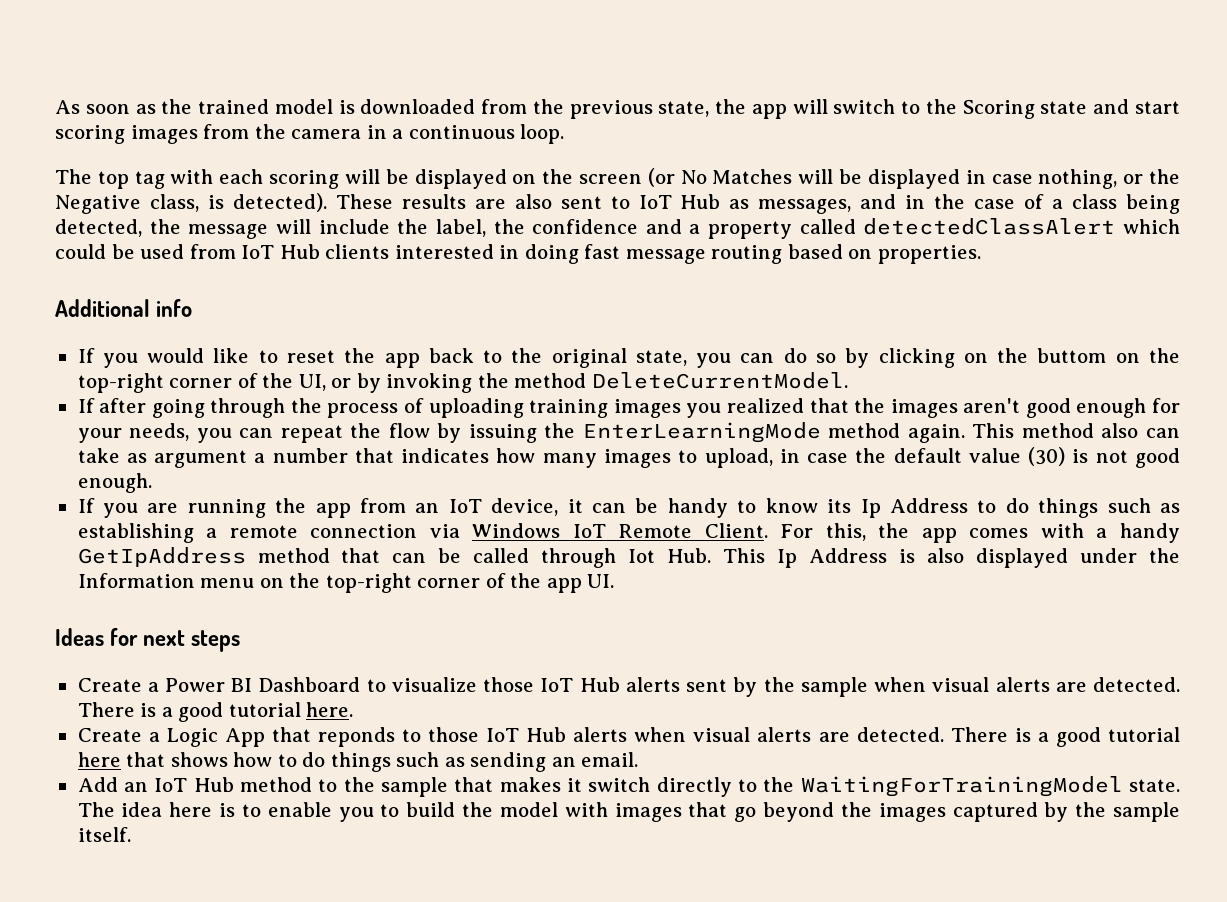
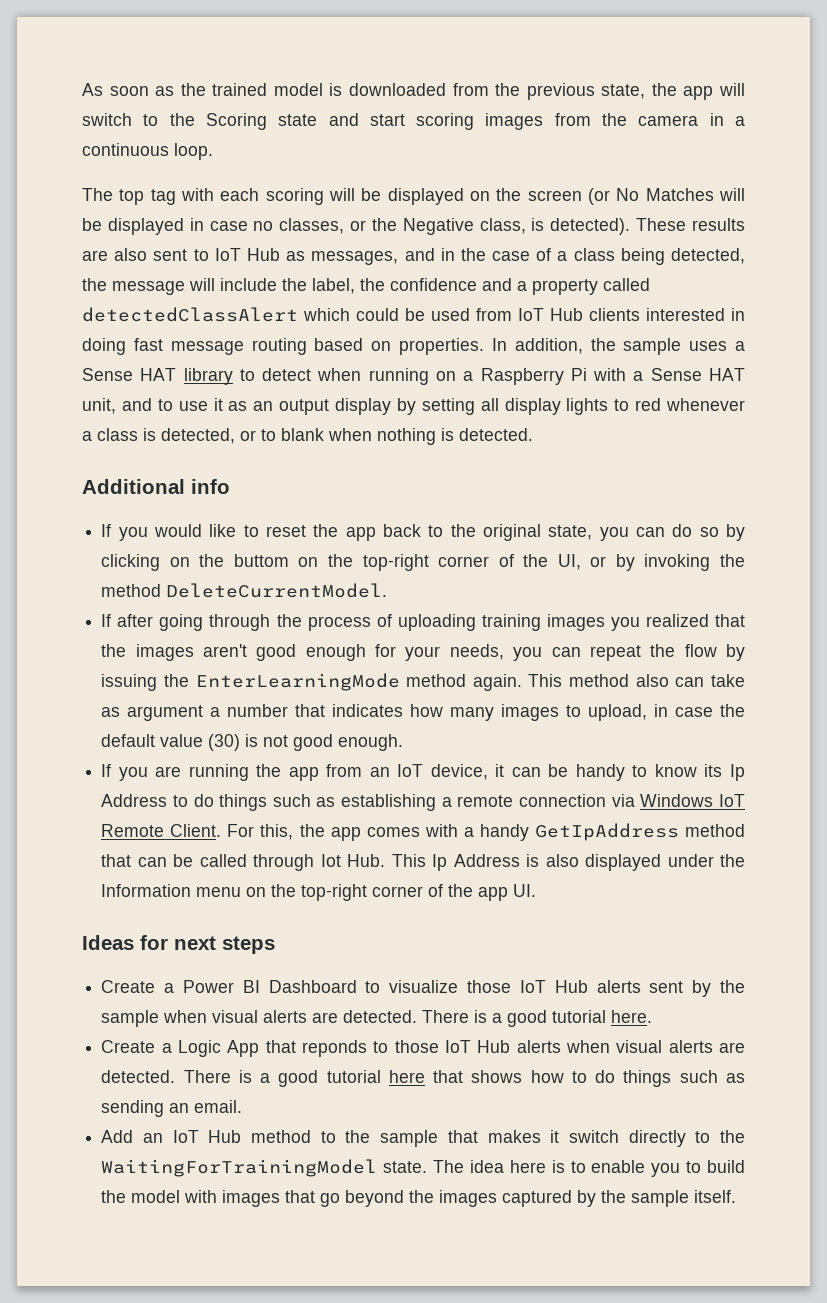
[1038,169,1118,189] nothing, -> [253,218,345,234] no classes,
(982, 254) none -> [491,338,746,355] [82,368,746,385] [82,398,745,415] [82,428,533,445] In addition, the sample uses a Sense HAT library to detect when running on a Raspberry Pi with a Sense HAT unit, and to use it as an output display by setting all display lights to red whenever a class is detected, or to blank when nothing is detected.

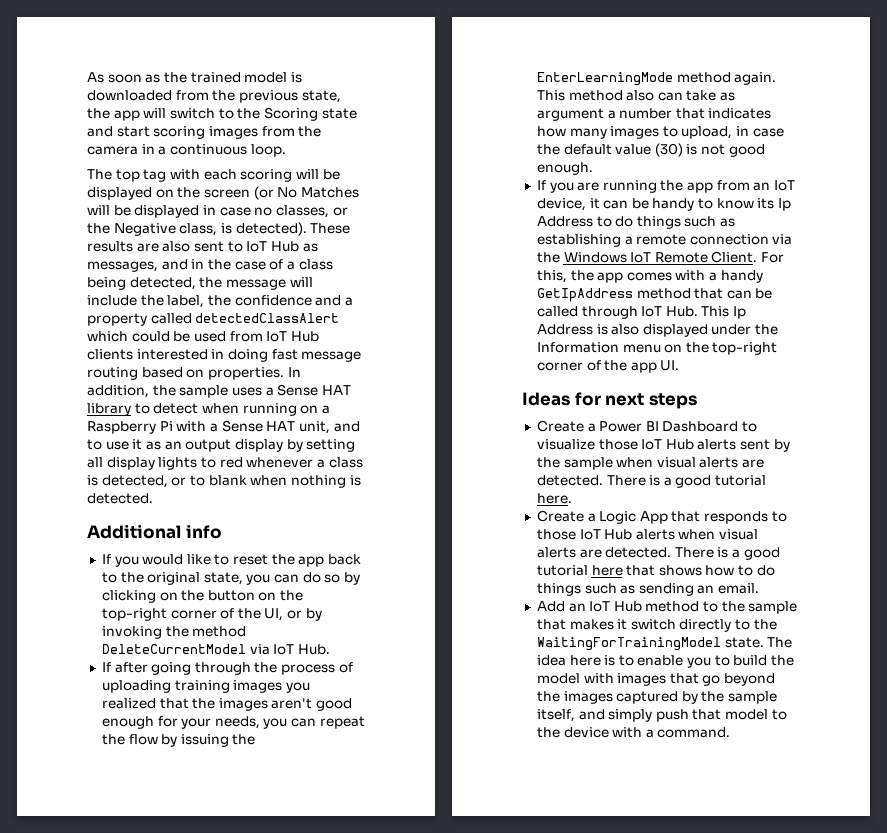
[233,554,289,567] buttom -> [207,590,255,601] button
[166,583,388,598] DeleteCurrentModel. -> [101,644,330,655] DeleteCurrentModel via IoT Hub.
(635, 800) none -> [536,252,560,263] the
[320,854,341,867] Iot -> [641,306,663,317] IoT
[301,1040,367,1057] reponds -> [704,511,769,524] responds
[694,1190,737,1203] itself. -> [536,709,787,722] [536,727,731,738] itself, and simply push that model to the device with a command.

